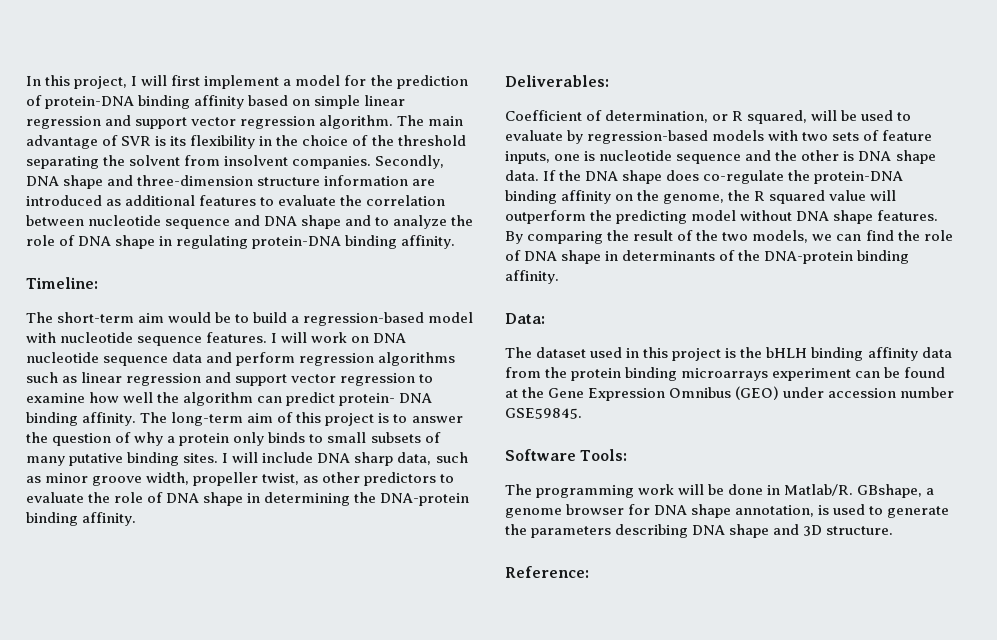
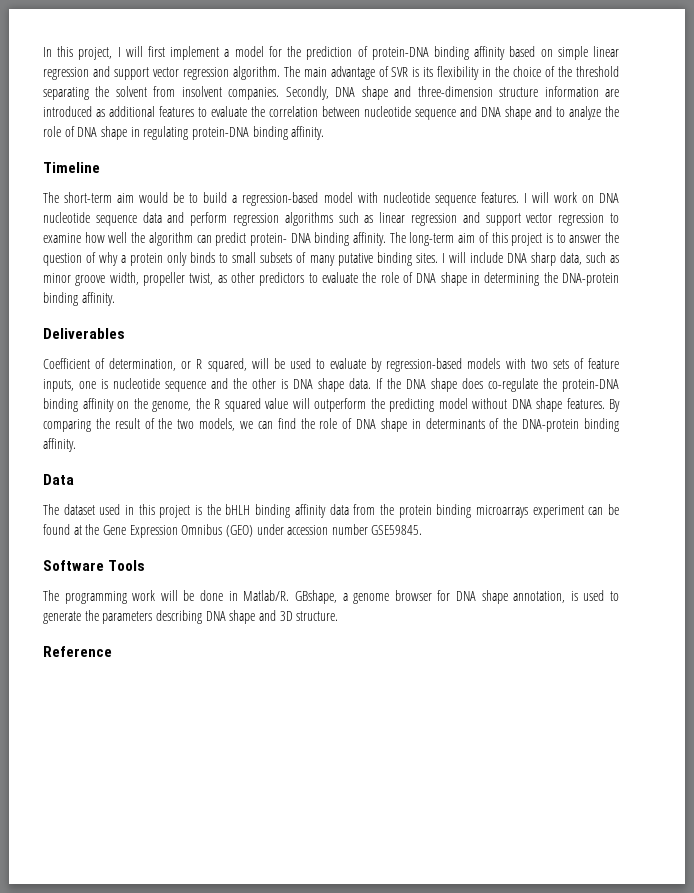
[26,277,98,289] Timeline: -> [43,162,100,173] Timeline
[505,75,609,87] Deliverables: -> [43,328,125,339] Deliverables
[505,313,545,324] Data: -> [43,474,74,485] Data
[580,449,628,461] Tools: -> [108,560,146,571] Tools
[505,566,589,578] Reference: -> [43,646,112,657] Reference

